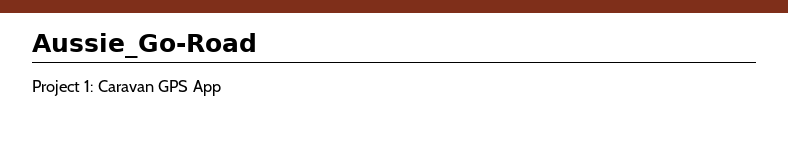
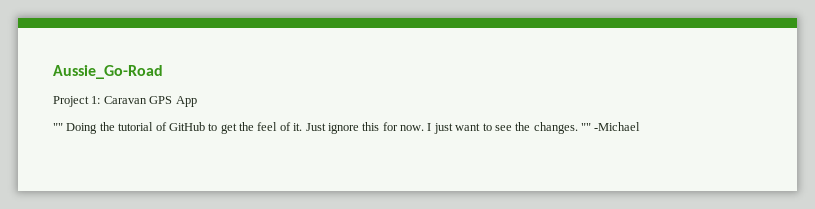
(221, 88) none -> [53,122,641,134] // "" Doing the tutorial of GitHub to get the feel of it. Just ignore this for now. I just want to see the changes. "" -Michael

